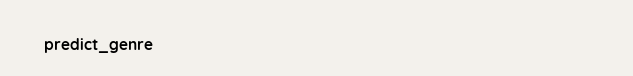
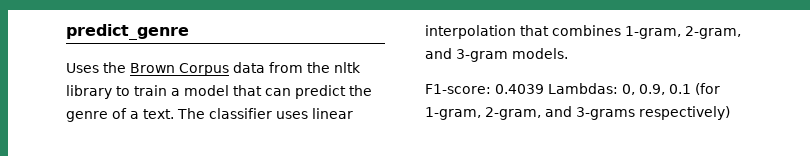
(153, 45) none -> [66,62,361,76] [66,85,372,99] [66,108,353,122] [425,25,741,39] [425,48,568,62] [425,83,720,95] [425,106,730,120] // Uses the Brown Corpus data from the nltk library to train a model that can predict the genre of a text. The classifier uses linear interpolation that combines 1-gram, 2-gram, and 3-gram models. // F1-score: 0.4039 Lambdas: 0, 0.9, 0.1 (for 1-gram, 2-gram, and 3-grams respectively)

